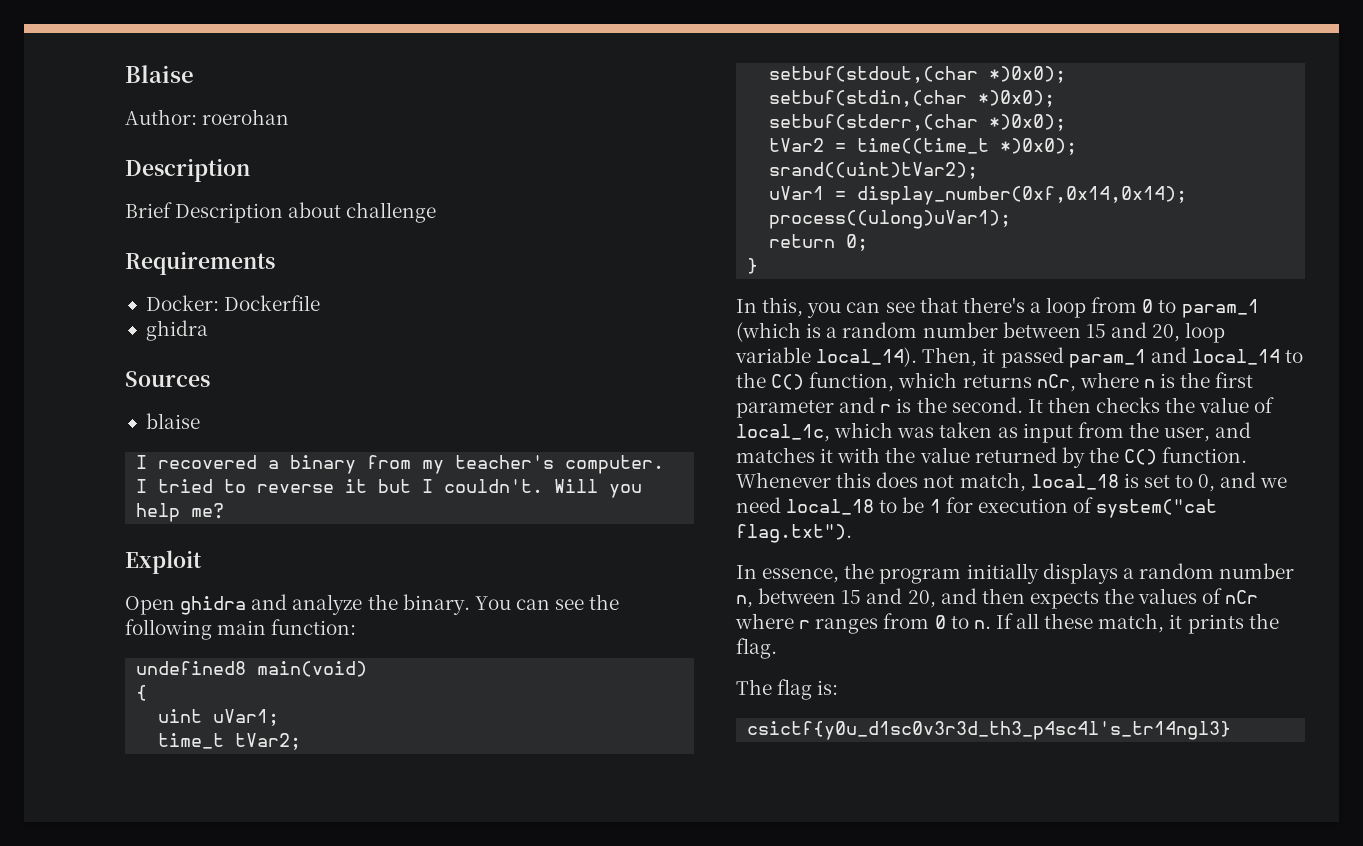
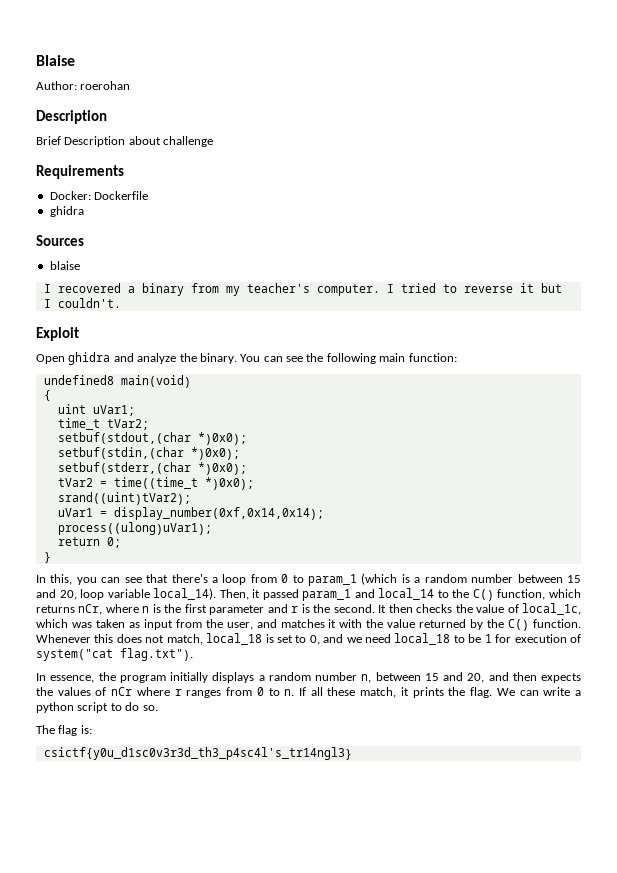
[554,479,643,498] [136,503,225,522] Will you help me? -> (121, 303) none
(777, 648) none -> [496,687,582,696] [36,702,158,713] We can write a python script to do so.

